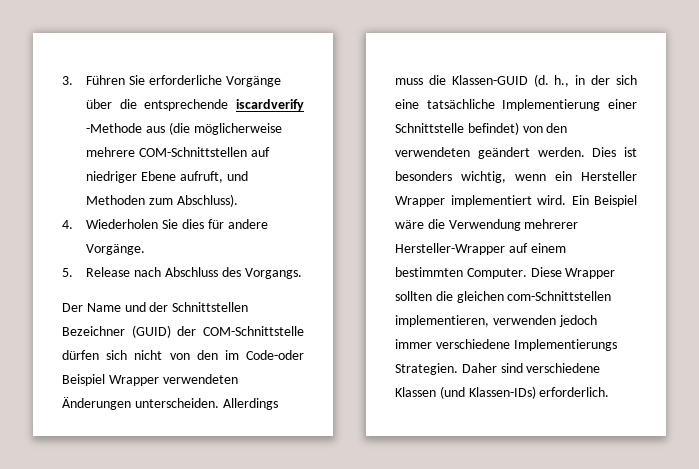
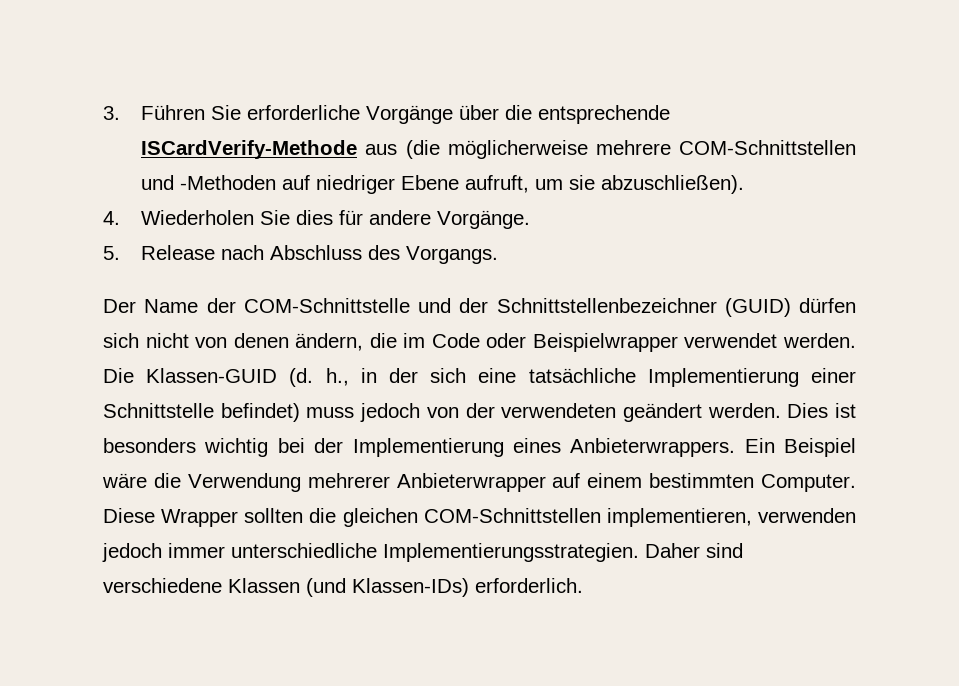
[236,99,304,111] [86,123,143,133] iscardverify -Methode -> [141,140,358,159] ISCardVerify-Methode
(248, 152) none -> [141,175,277,190] und -Methoden
[226,171,248,181] [86,194,238,207] und Methoden zum Abschluss). -> [535,175,745,194] um sie abzuschließen).
[124,302,249,312] [62,325,304,338] [62,350,304,360] [62,374,238,386] [62,397,278,410] [395,75,446,85] und der Schnittstellen Bezeichner (GUID) der COM-Schnittstelle dürfen sich nicht von den im Code-oder Beispiel Wrapper verwendeten Änderungen unterscheiden. Allerdings muss die -> [206,298,856,317] [103,333,856,352] [103,368,134,383] der COM-Schnittstelle und der Schnittstellenbezeichner (GUID) dürfen sich nicht von denen ändern, die im Code oder Beispielwrapper verwendet werden. Die
[522,123,568,133] von den -> [306,403,495,422] muss jedoch von der
[461,171,637,183] [395,195,566,207] wichtig, wenn ein Hersteller Wrapper implementiert wird. -> [204,438,736,457] wichtig bei der Implementierung eines Anbieterwrappers.
[395,243,505,255] Hersteller-Wrapper -> [396,473,546,492] Anbieterwrapper
[507,291,612,301] com-Schnittstellen -> [423,508,601,523] COM-Schnittstellen
[435,339,617,351] [395,363,458,375] verschiedene Implementierungs Strategien. -> [231,543,639,562] unterschiedliche Implementierungsstrategien.

